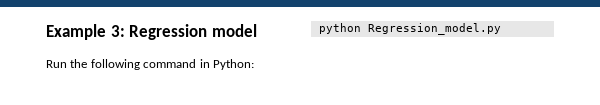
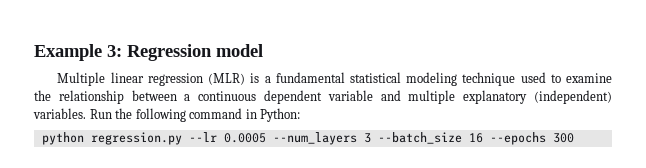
(257, 30) none -> [57,72,612,86] [34,90,612,104] [33,108,86,119] Multiple linear regression (MLR) is a fundamental statistical modeling technique used to examine the relationship between a continuous dependent variable and multiple explanatory (independent) variables.
[367,23,501,35] Regression_model.py -> [90,132,574,145] regression.py --lr 0.0005 --num_layers 3 --batch_size 16 --epochs 300

